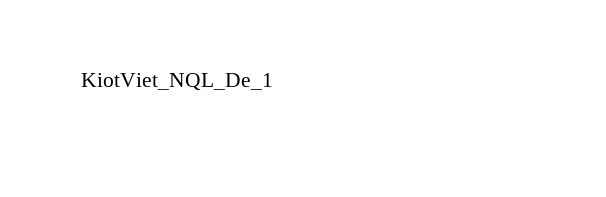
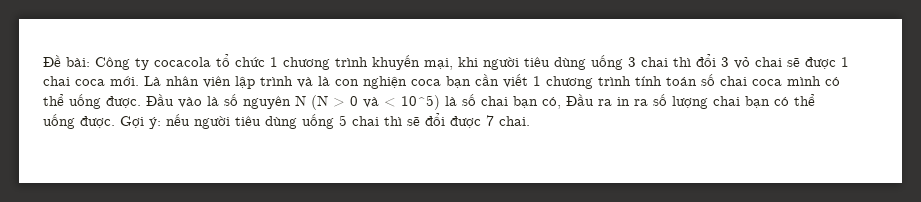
[81,73,273,90] KiotViet_NQL_De_1 -> [43,54,849,70] [43,74,840,89] [43,94,815,110] [43,113,530,129] Đề bài: Công ty cocacola tổ chức 1 chương trình khuyến mại, khi người tiêu dùng uống 3 chai thì đổi 3 vỏ chai sẽ được 1 chai coca mới. Là nhân viên lập trình và là con nghiện coca bạn cần viết 1 chương trình tính toán số chai coca mình có thể uống được. Đầu vào là số nguyên N (N > 0 và < 10^5) là số chai bạn có, Đầu ra in ra số lượng chai bạn có thể uống được. Gợi ý: nếu người tiêu dùng uống 5 chai thì sẽ đổi được 7 chai.

